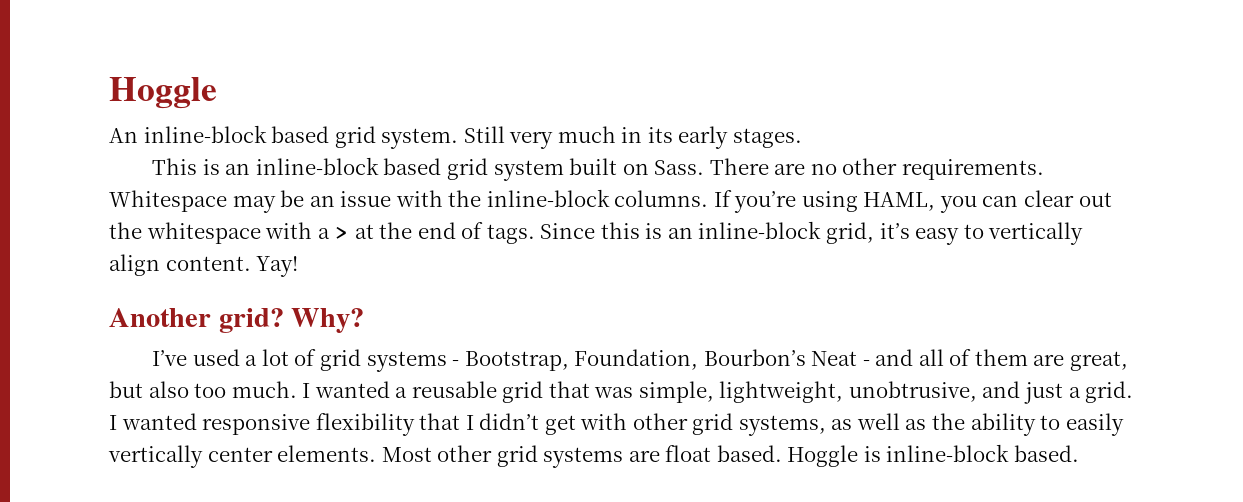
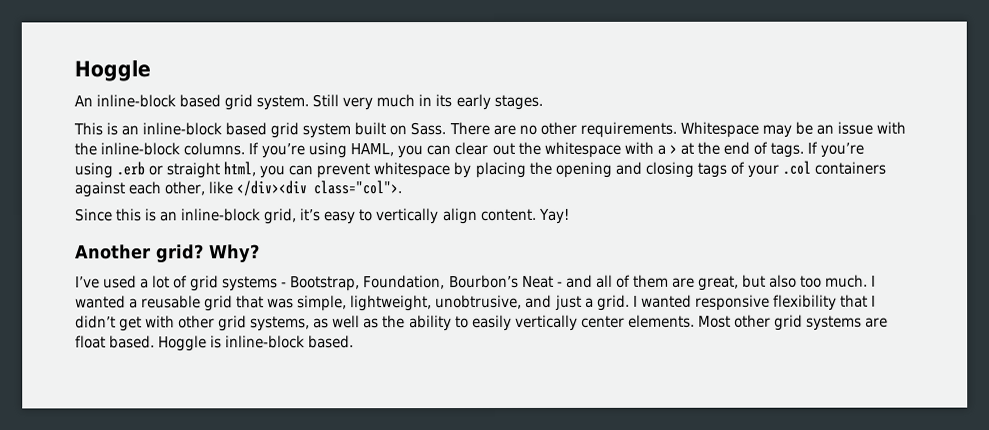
(535, 234) none -> [807,141,865,158] [74,160,886,179] [74,180,403,198] If you’re using .erb or straight html, you can prevent whitespace by placing the opening and closing tags of your .col containers against each other, like </div><div class="col">. //

